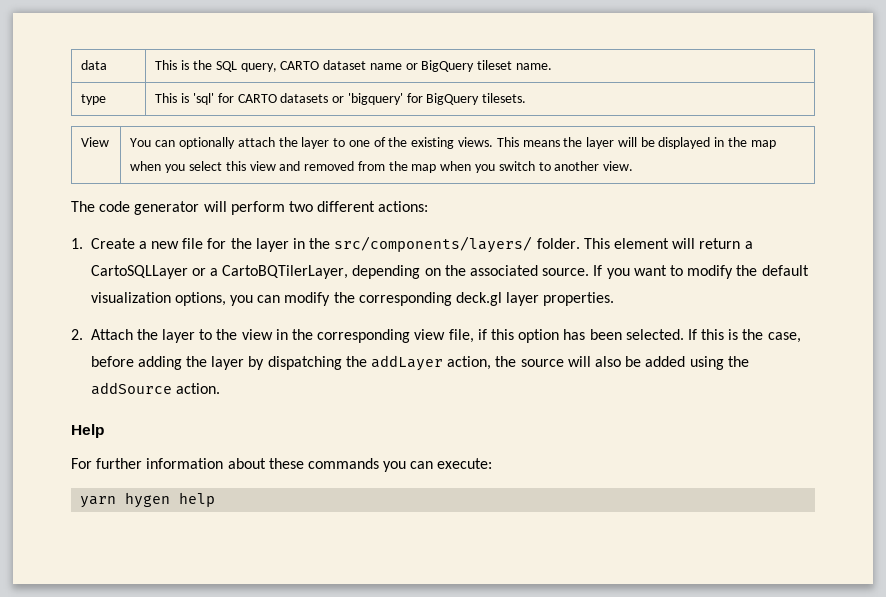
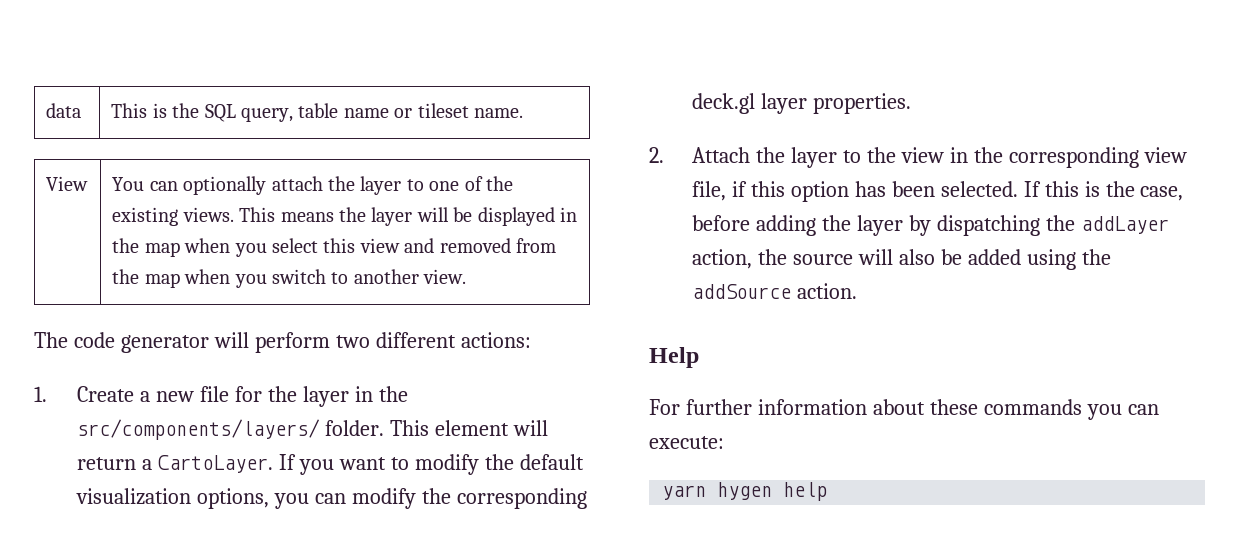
[280,60,367,70] CARTO dataset -> [298,103,339,118] table
[421,60,475,72] BigQuery -> (413, 113) none
[81,94,107,105] [155,93,527,105] // type | This is 'sql' for CARTO datasets or 'bigquery' for BigQuery tilesets. -> (524, 113) none
[90,265,590,279] CartoSQLLayer or a CartoBQTilerLayer, depending on the associated source. -> [157,455,273,473] CartoLayer.

